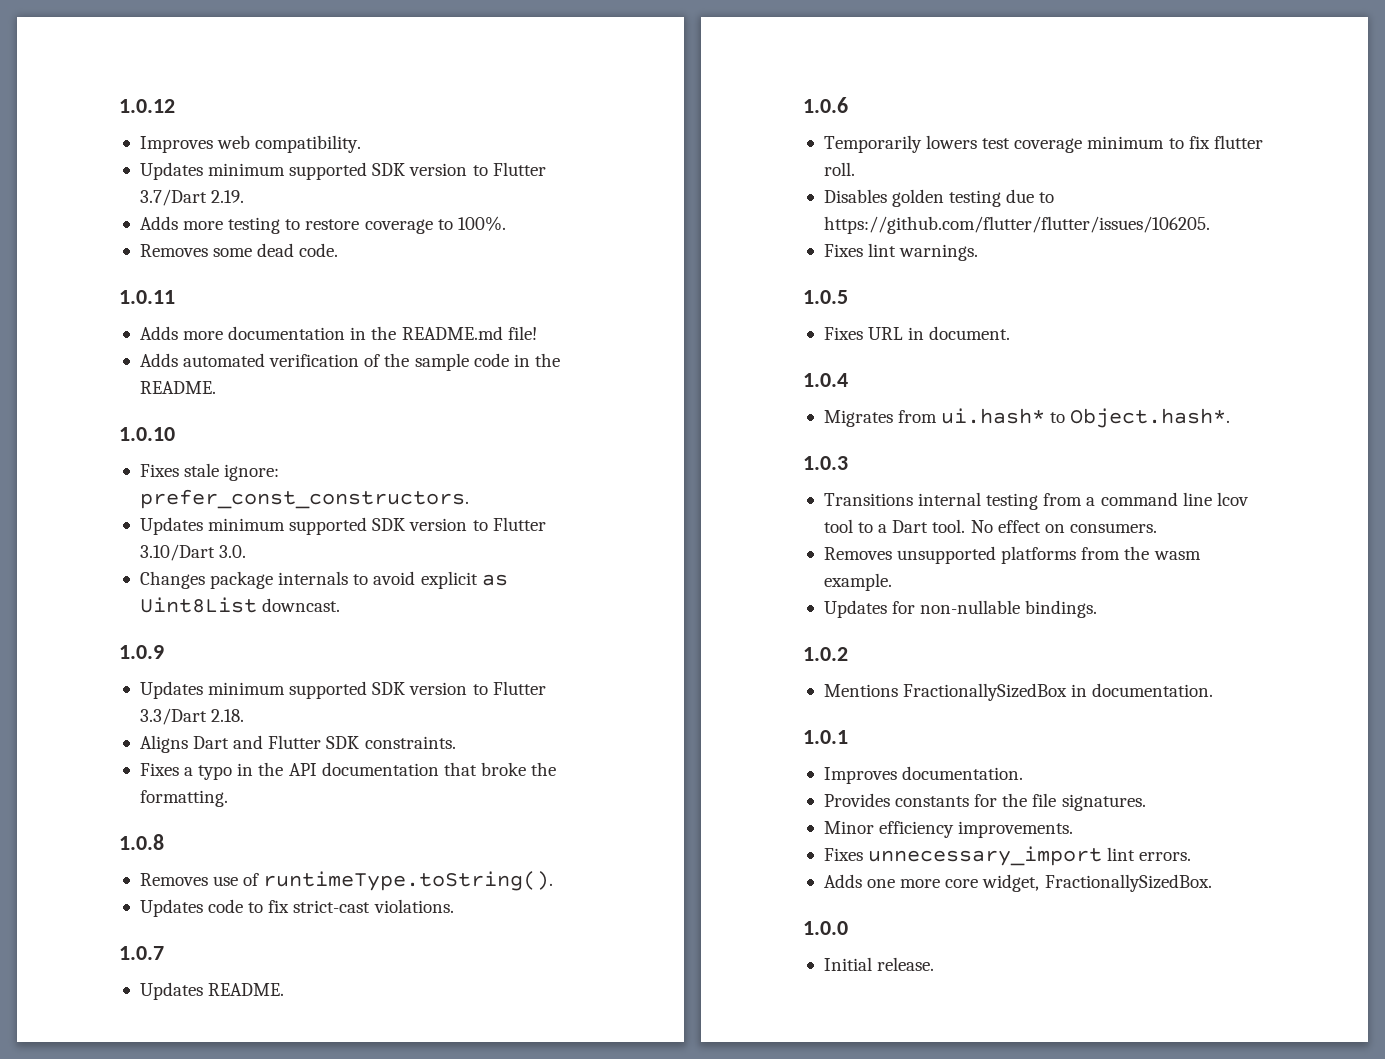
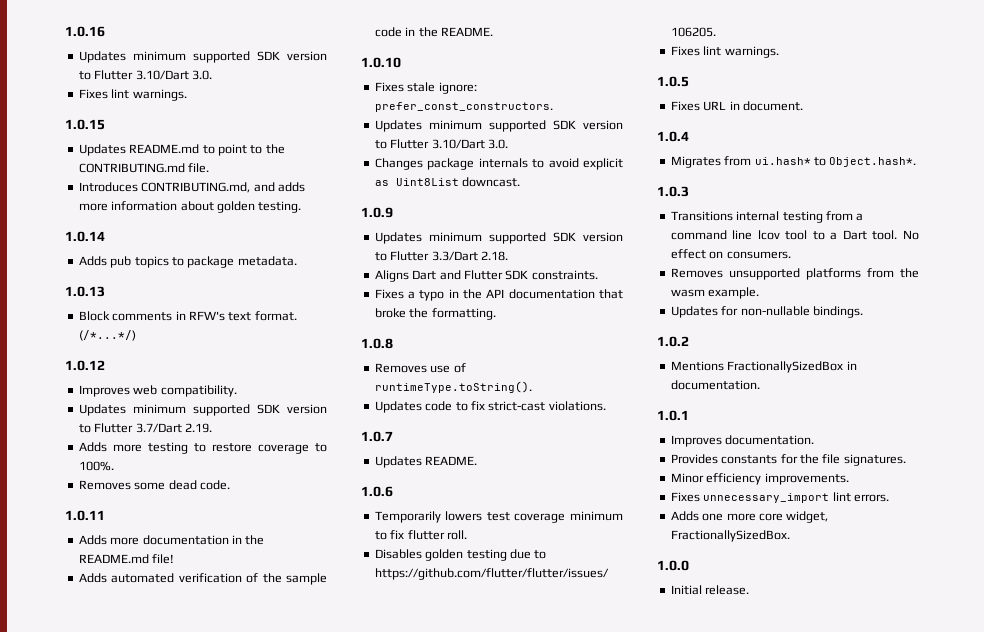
(119, 106) none -> [65,26,105,37] [78,51,327,63] [78,70,212,80] [78,89,187,101] [65,119,105,130] [78,144,285,156] [78,163,210,173] [78,182,305,193] [78,201,302,213] [65,231,105,242] [78,256,297,268] [65,286,105,297] [78,311,297,321] [78,330,136,341] 1.0.16 // Updates minimum supported SDK version to Flutter 3.10/Dart 3.0. // Fixes lint warnings. // 1.0.15 // Updates README.md to point to the CONTRIBUTING.md file. // Introduces CONTRIBUTING.md, and adds more information about golden testing. // 1.0.14 // Adds pub topics to package metadata. // 1.0.13 // Block comments in RFW's text format. (/*...*/) //

